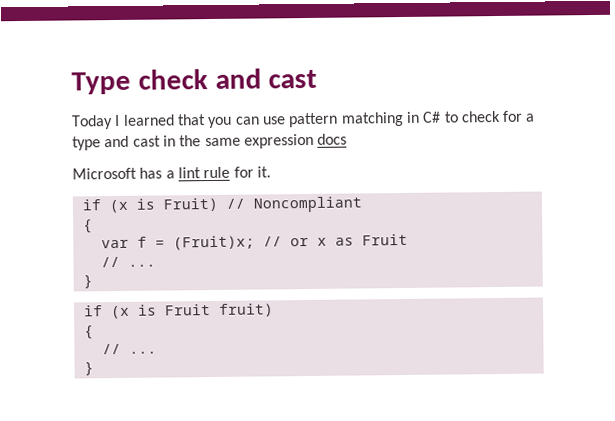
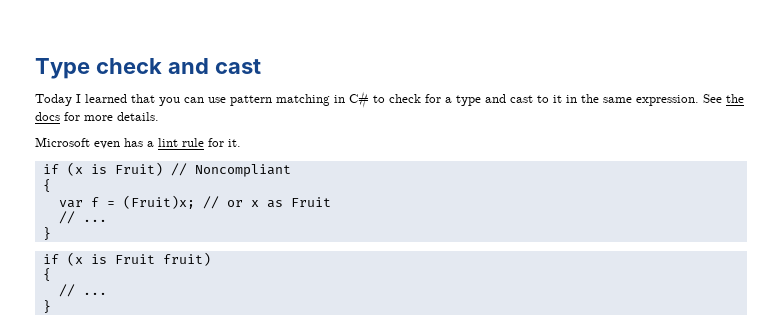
(161, 141) none -> [537,95,562,103] to it
[243,133,348,149] expression docs -> [636,94,744,106] [35,112,159,121] expression. See the docs for more details.
(137, 173) none -> [94,141,120,149] even

